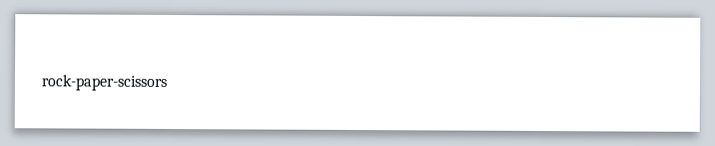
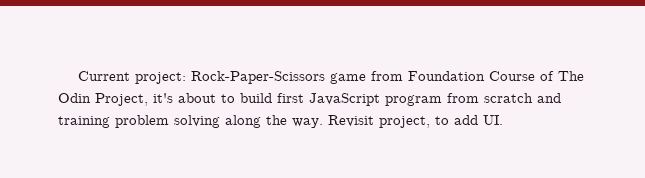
[41,74,167,91] rock-paper-scissors -> [77,71,584,84] [58,93,561,106] [58,115,503,128] Current project: Rock-Paper-Scissors game from Foundation Course of The Odin Project, it's about to build first JavaScript program from scratch and training problem solving along the way. Revisit project, to add UI.

